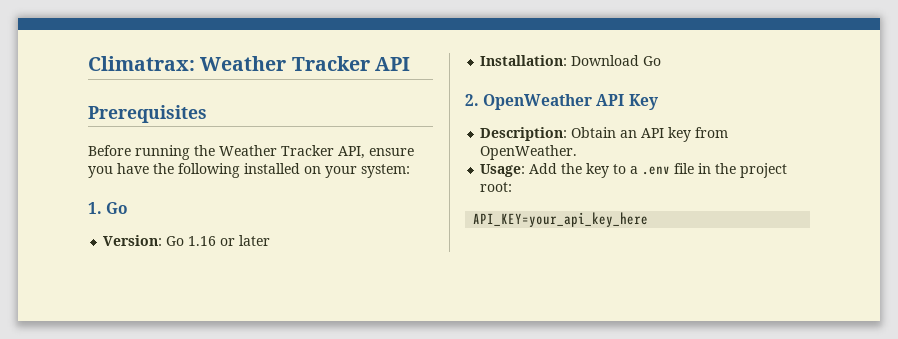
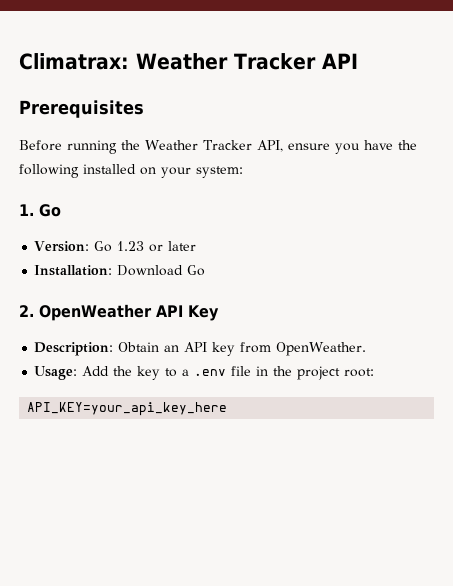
[188,236,217,246] 1.16 -> [117,241,145,251] 1.23

